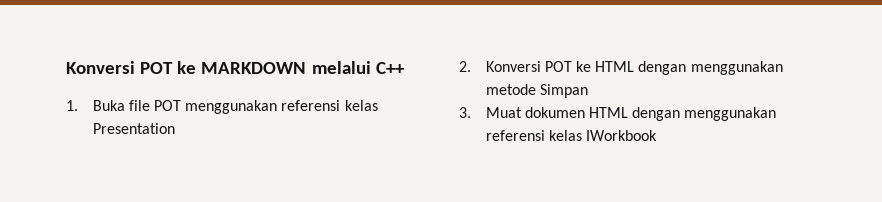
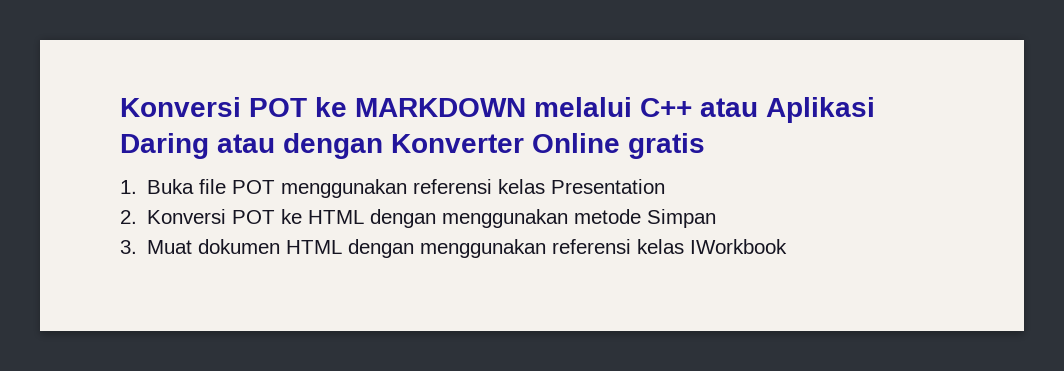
(405, 68) none -> [700,97,875,123] [120,133,705,159] atau Aplikasi Daring atau dengan Konverter Online gratis

